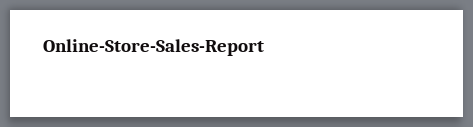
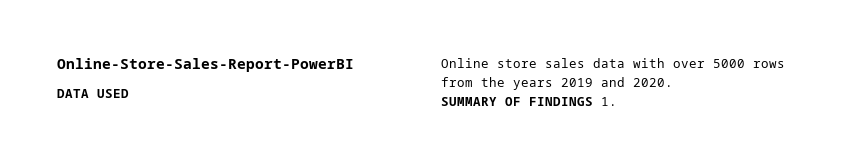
[43,39,264,56] Online-Store-Sales-Report -> [57,58,354,72] [57,89,129,98] [441,58,785,68] [441,77,673,90] [441,97,617,106] Online-Store-Sales-Report-PowerBI // DATA USED // Online store sales data with over 5000 rows from the years 2019 and 2020. // SUMMARY OF FINDINGS 1.

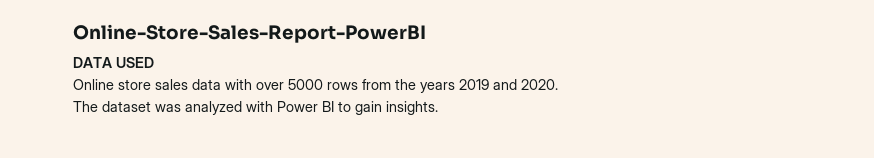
[441,97,617,106] SUMMARY OF FINDINGS 1. -> [73,101,438,115] The dataset was analyzed with Power BI to gain insights.

